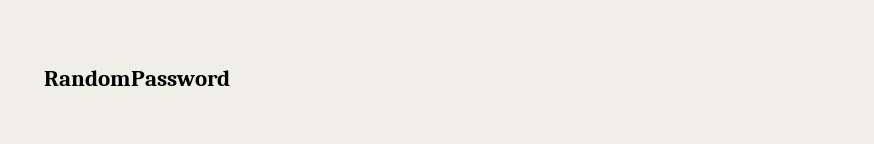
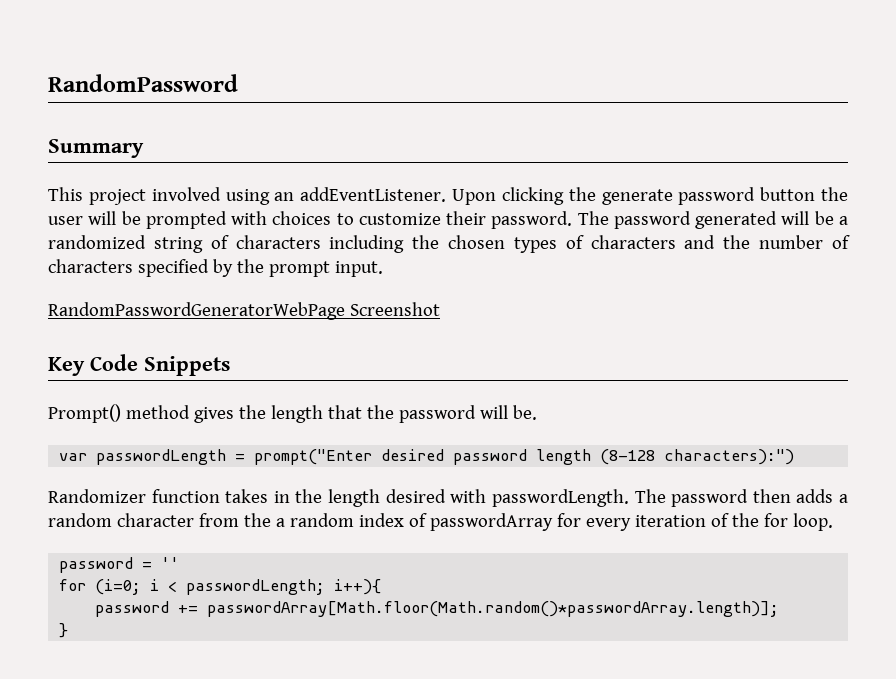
(230, 78) none -> [48,139,144,158] [48,187,849,205] [48,211,848,229] [48,235,850,253] [48,259,383,277] [48,302,440,320] [48,354,230,376] [48,404,537,423] [59,449,795,465] [48,489,849,507] [48,513,833,531] [59,557,180,573] [59,579,382,595] [95,601,780,617] [59,623,69,638] // Summary // This project involved using an addEventListener. Upon clicking the generate password button the user will be prompted with choices to customize their password. The password generated will be a randomized string of characters including the chosen types of characters and the number of characters specified by the prompt input. // RandomPasswordGeneratorWebPage Screenshot // Key Code Snippets // Prompt() method gives the length that the password will be. // var passwordLength = prompt("Enter desired password length (8-128 characters):") // Randomizer function takes in the length desired with passwordLength. The password then adds a random character from the a random index of passwordArray for every iteration of the for loop. // password = '' // for (i=0; i < passwordLength; i++){ // password += passwordArray[Math.floor(Math.random()*passwordArray.length)]; // }

